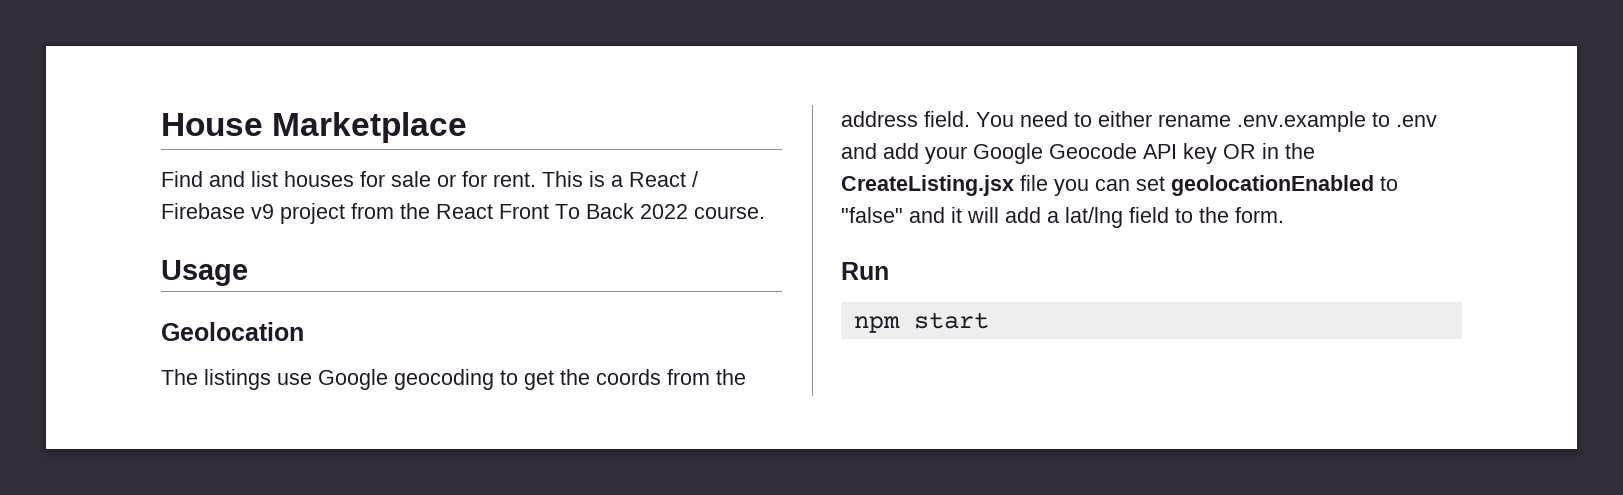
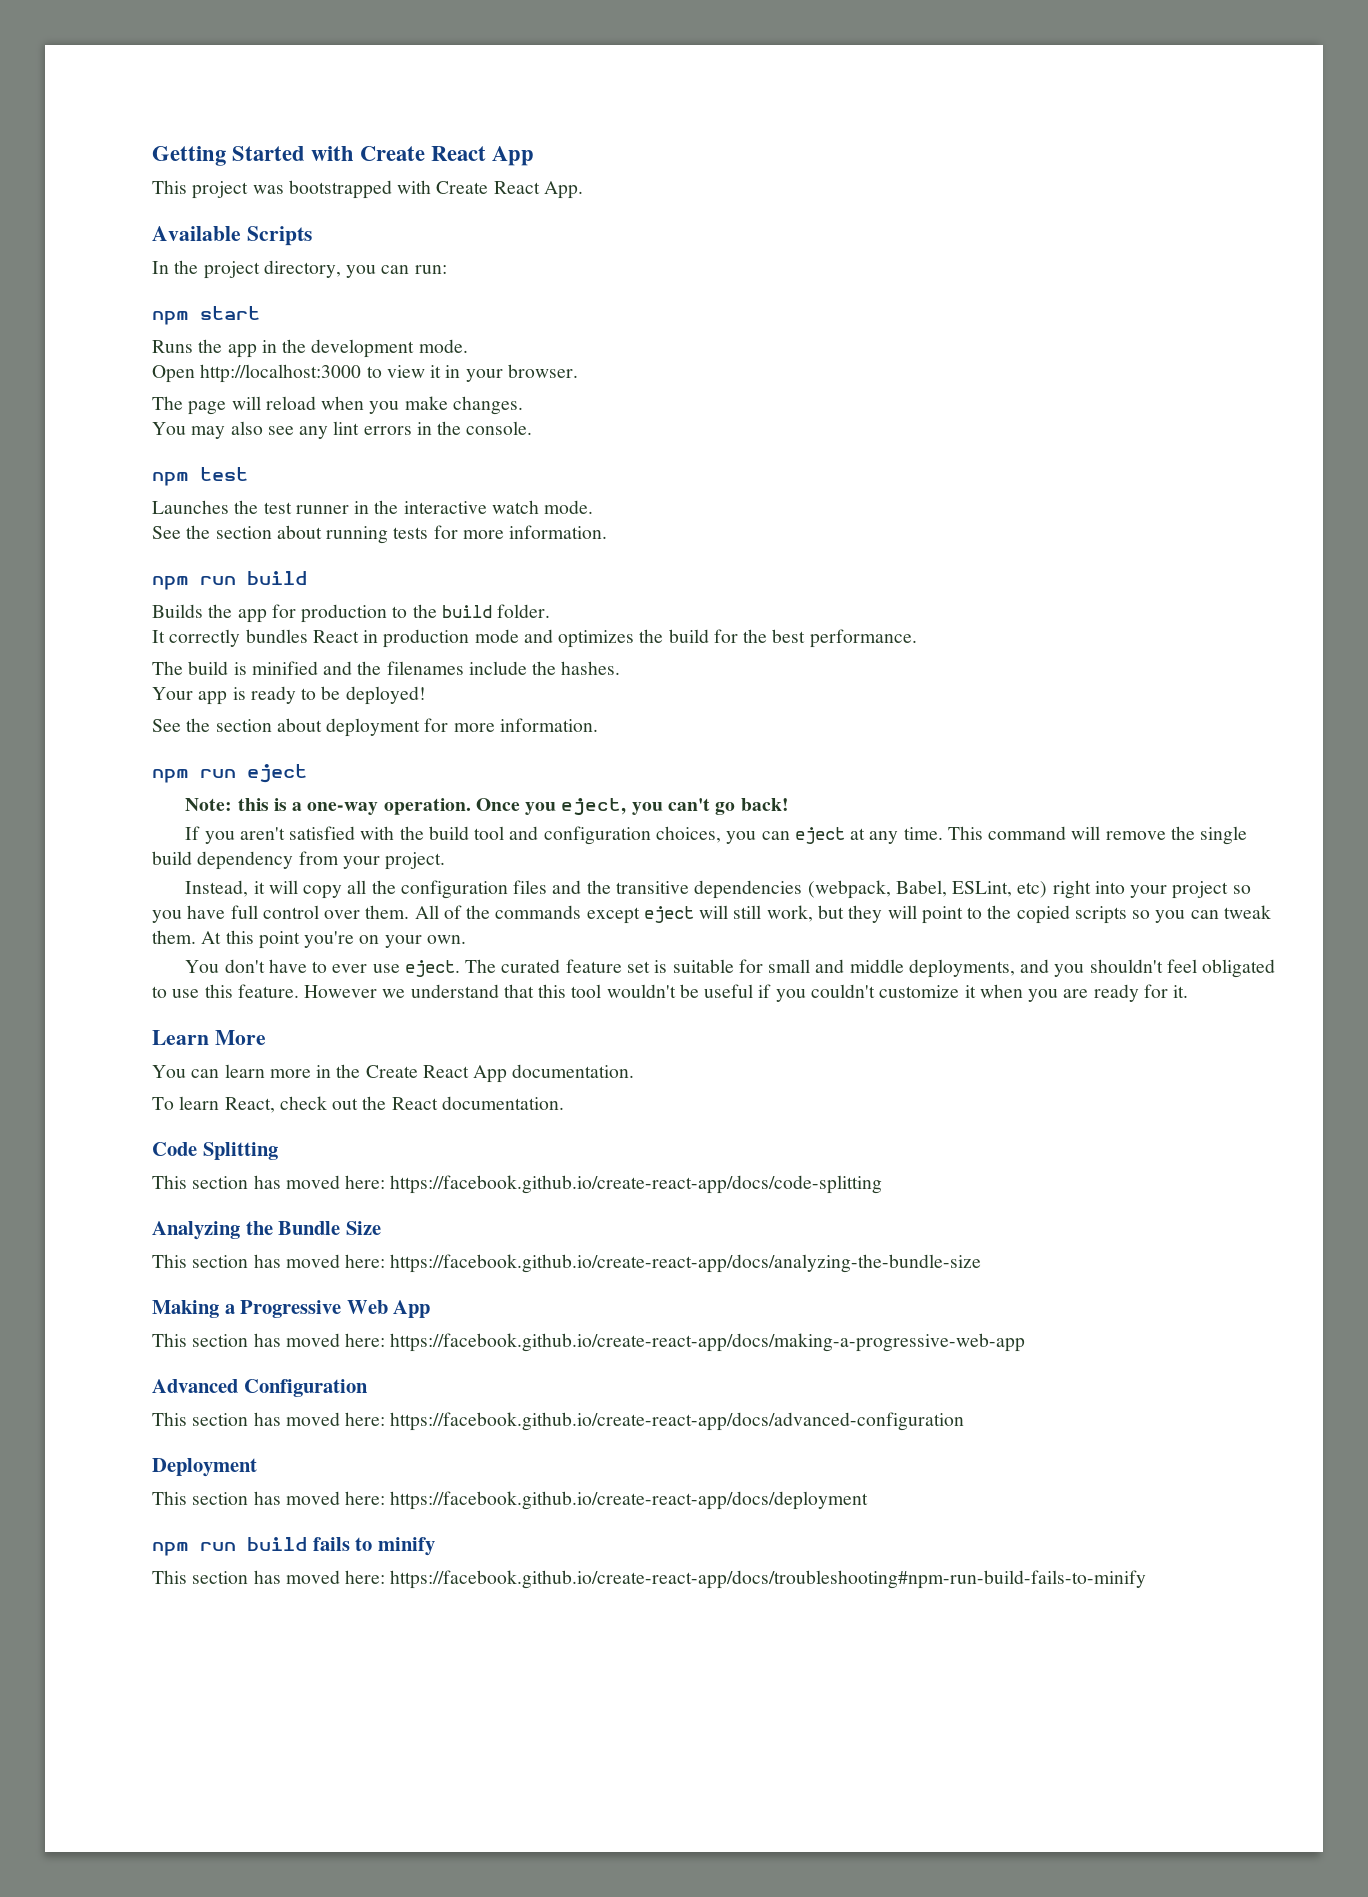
[161,112,468,143] [161,171,698,187] [161,203,765,224] [161,260,248,286] [161,322,304,341] [161,369,746,390] [841,111,1437,132] [841,143,1315,164] [841,175,1398,196] [841,207,1284,228] [841,262,889,280] [853,312,989,333] House Marketplace // Find and list houses for sale or for rent. This is a React / Firebase v9 project from the React Front To Back 2022 course. // Usage // Geolocation // The listings use Google geocoding to get the coords from the address field. You need to either rename .env.example to .env and add your Google Geocode API key OR in the CreateListing.jsx file you can set geolocationEnabled to "false" and it will add a lat/lng field to the form. // Run // npm start -> [152,146,535,166] [152,180,583,199] [152,226,312,246] [152,260,447,279] [152,306,260,325] [152,339,468,358] [152,364,578,383] [152,396,523,415] [152,421,533,439] [152,467,248,486] [152,500,594,514] [152,525,608,544] [152,571,307,590] [152,604,551,623] [152,629,917,648] [152,661,621,675] [152,686,426,705] [152,718,598,737] [152,764,307,783] [185,798,789,816] [185,826,1248,845] [152,851,446,870] [185,880,1251,899] [152,905,1271,924] [152,930,466,949] [185,959,1276,978] [152,984,1189,1002] [152,1030,266,1045] [152,1064,635,1083] [152,1096,564,1113] [152,1142,278,1160] [152,1175,883,1194] [152,1221,381,1240] [152,1254,982,1273] [152,1300,431,1318] [152,1333,1026,1352] [152,1379,368,1397] [152,1412,965,1431] [152,1458,257,1477] [152,1491,869,1510] [152,1537,435,1556] [152,1570,1147,1589] Getting Started with Create React App // This project was bootstrapped with Create React App. // Available Scripts // In the project directory, you can run: // npm start // Runs the app in the development mode. // Open http://localhost:3000 to view it in your browser. // The page will reload when you make changes. // You may also see any lint errors in the console. // npm test // Launches the test runner in the interactive watch mode. // See the section about running tests for more information. // npm run build // Builds the app for production to the build folder. // It correctly bundles React in production mode and optimizes the build for the best performance. // The build is minified and the filenames include the hashes. // Your app is ready to be deployed! // See the section about deployment for more information. // npm run eject // Note: this is a one-way operation. Once you eject, you can't go back! // If you aren't satisfied with the build tool and configuration choices, you can eject at any time. This command will remove the single build dependency from your project. // Instead, it will copy all the configuration files and the transitive dependencies (webpack, Babel, ESLint, etc) right into your project so you have full control over them. All of the commands except eject will still work, but they will point to the copied scripts so you can tweak them. At this point you're on your own. // You don't have to ever use eject. The curated feature set is suitable for small and middle deployments, and you shouldn't feel obligated to use this feature. However we understand that this tool wouldn't be useful if you couldn't customize it when you are ready for it. // Learn More // You can learn more in the Create React App documentation. // To learn React, check out the React documentation. // Code Splitting // This section has moved here: https://facebook.github.io/create-react-app/docs/code-splitting // Analyzing the Bundle Size // This section has moved here: https://facebook.github.io/create-react-app/docs/analyzing-the-bundle-size // Making a Progressive Web App // This section has moved here: https://facebook.github.io/create-react-app/docs/making-a-progressive-web-app // Advanced Configuration // This section has moved here: https://facebook.github.io/create-react-app/docs/advanced-configuration // Deployment // This section has moved here: https://facebook.github.io/create-react-app/docs/deployment // npm run build fails to minify // This section has moved here: https://facebook.github.io/create-react-app/docs/troubleshooting#npm-run-build-fails-to-minify

